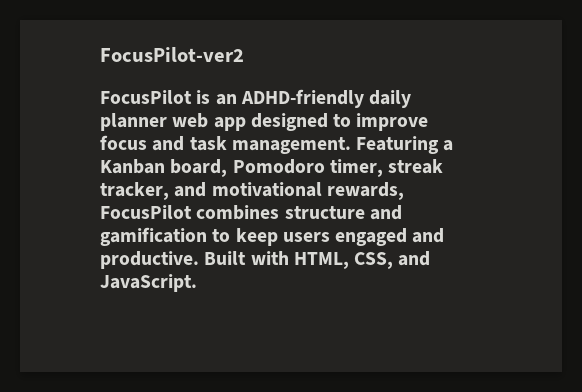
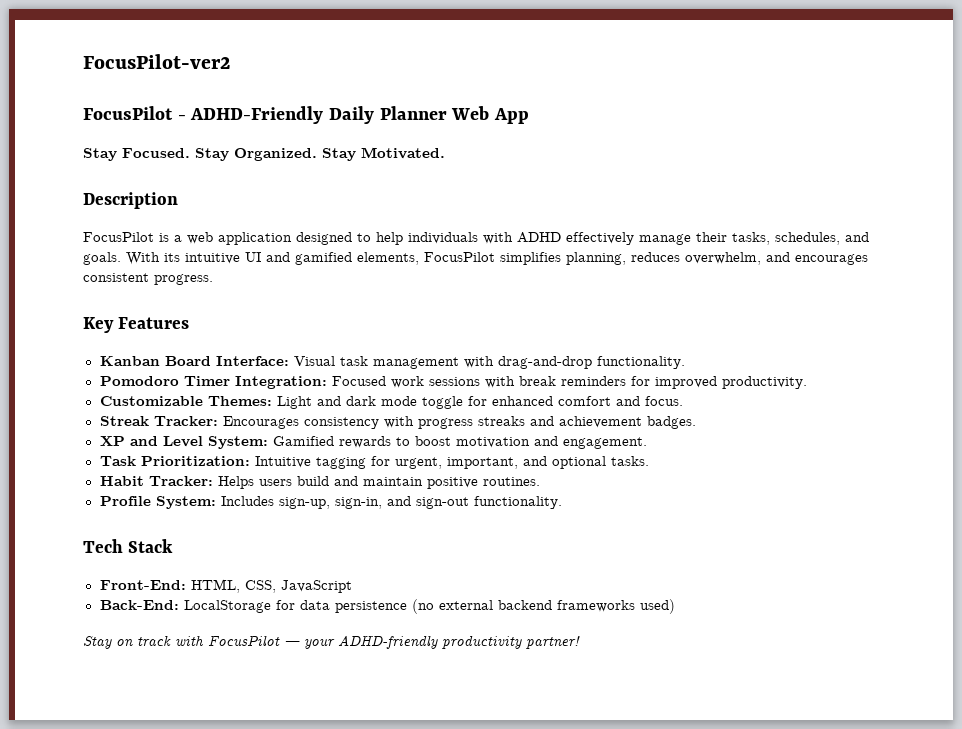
[196,89,412,108] [100,113,429,131] [100,135,454,154] [100,159,444,177] [100,182,404,200] [100,205,402,220] [100,227,445,246] [100,251,431,269] [100,274,197,292] is an ADHD-friendly daily planner web app designed to improve focus and task management. Featuring a Kanban board, Pomodoro timer, streak tracker, and motivational rewards, FocusPilot combines structure and gamification to keep users engaged and productive. Built with HTML, CSS, and JavaScript. -> [177,106,530,124] [83,147,445,161] [83,192,178,209] [83,232,869,245] [83,252,868,265] [83,273,213,285] [83,317,190,333] [99,356,685,369] [99,376,807,389] [99,396,683,409] [99,416,696,429] [99,436,647,449] [99,456,649,469] [99,476,540,489] [99,496,562,509] [83,539,174,553] [99,579,352,593] [99,599,675,614] [83,635,580,649] - ADHD-Friendly Daily Planner Web App // Stay Focused. Stay Organized. Stay Motivated. // Description // FocusPilot is a web application designed to help individuals with ADHD effectively manage their tasks, schedules, and goals. With its intuitive UI and gamified elements, FocusPilot simplifies planning, reduces overwhelm, and encourages consistent progress. // Key Features // Kanban Board Interface: Visual task management with drag-and-drop functionality. // Pomodoro Timer Integration: Focused work sessions with break reminders for improved productivity. // Customizable Themes: Light and dark mode toggle for enhanced comfort and focus. // Streak Tracker: Encourages consistency with progress streaks and achievement badges. // XP and Level System: Gamified rewards to boost motivation and engagement. // Task Prioritization: Intuitive tagging for urgent, important, and optional tasks. // Habit Tracker: Helps users build and maintain positive routines. // Profile System: Includes sign-up, sign-in, and sign-out functionality. // Tech Stack // Front-End: HTML, CSS, JavaScript // Back-End: LocalStorage for data persistence (no external backend frameworks used) // Stay on track with FocusPilot — your ADHD-friendly productivity partner!

